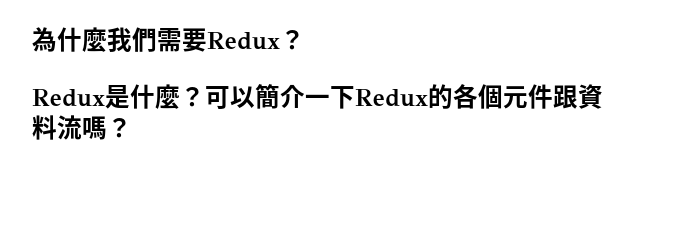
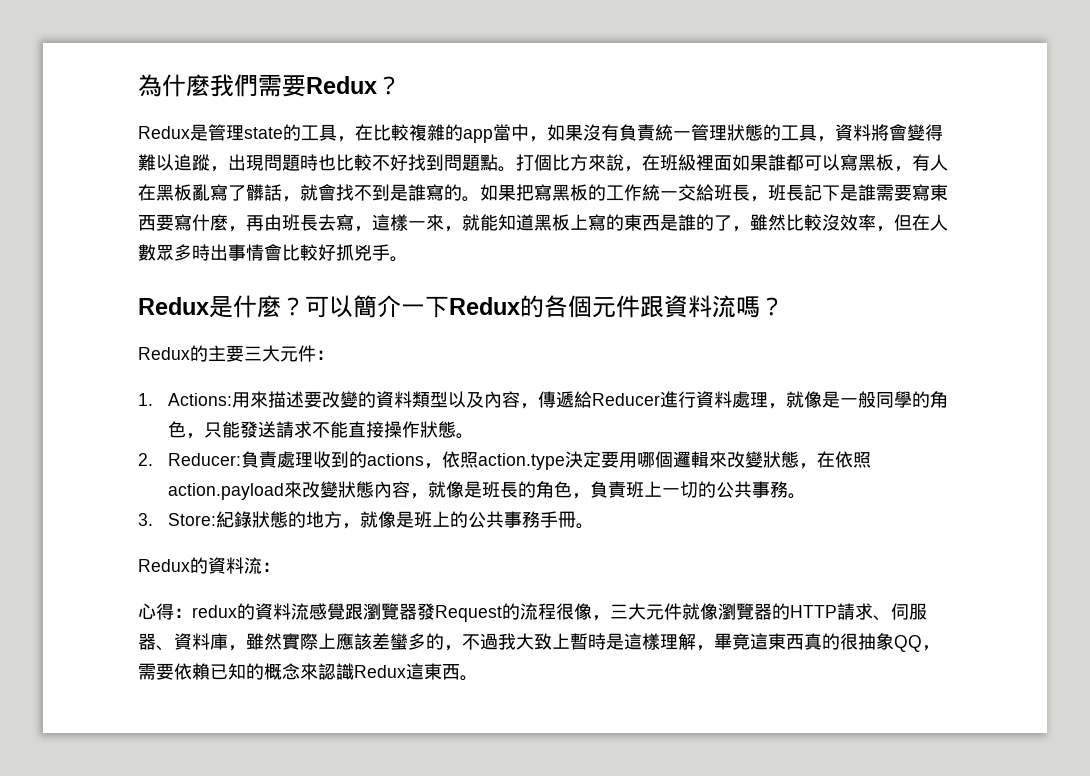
(305, 40) none -> [138,124,943,143] [138,154,948,172] [138,184,948,202] [138,214,948,232] [138,244,408,262] // Redux是管理state的工具，在比較複雜的app當中，如果沒有負責統一管理狀態的工具，資料將會變得難以追蹤，出現問題時也比較不好找到問題點。打個比方來說，在班級裡面如果誰都可以寫黑板，有人在黑板亂寫了髒話，就會找不到是誰寫的。如果把寫黑板的工作統一交給班長，班長記下是誰需要寫東西要寫什麼，再由班長去寫，這樣一來，就能知道黑板上寫的東西是誰的了，雖然比較沒效率，但在人數眾多時出事情會比較好抓兇手。
(132, 128) none -> [138,345,334,362] [138,391,948,409] [167,421,474,439] [138,451,871,470] [167,481,806,500] [138,511,594,529] [138,557,280,574] [138,603,927,622] [138,633,940,652] [138,663,478,681] // Redux的主要三大元件： // 1. Actions:用來描述要改變的資料類型以及內容，傳遞給Reducer進行資料處理，就像是一般同學的角色，只能發送請求不能直接操作狀態。 // 2. Reducer:負責處理收到的actions，依照action.type決定要用哪個邏輯來改變狀態，在依照action.payload來改變狀態內容，就像是班長的角色，負責班上一切的公共事務。 // 3. Store:紀錄狀態的地方，就像是班上的公共事務手冊。 // Redux的資料流： // 心得：redux的資料流感覺跟瀏覽器發Request的流程很像，三大元件就像瀏覽器的HTTP請求、伺服器、資料庫，雖然實際上應該差蠻多的，不過我大致上暫時是這樣理解，畢竟這東西真的很抽象QQ，需要依賴已知的概念來認識Redux這東西。

